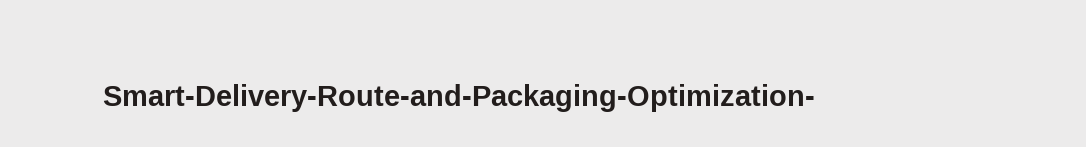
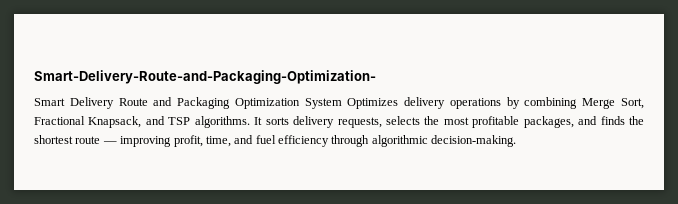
(815, 98) none -> [34,97,644,109] [34,116,644,128] [34,135,517,147] // Smart Delivery Route and Packaging Optimization System Optimizes delivery operations by combining Merge Sort, Fractional Knapsack, and TSP algorithms. It sorts delivery requests, selects the most profitable packages, and finds the shortest route — improving profit, time, and fuel efficiency through algorithmic decision-making.

